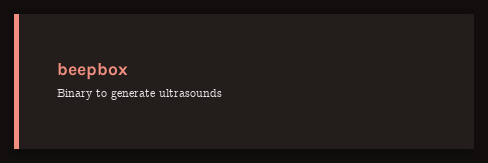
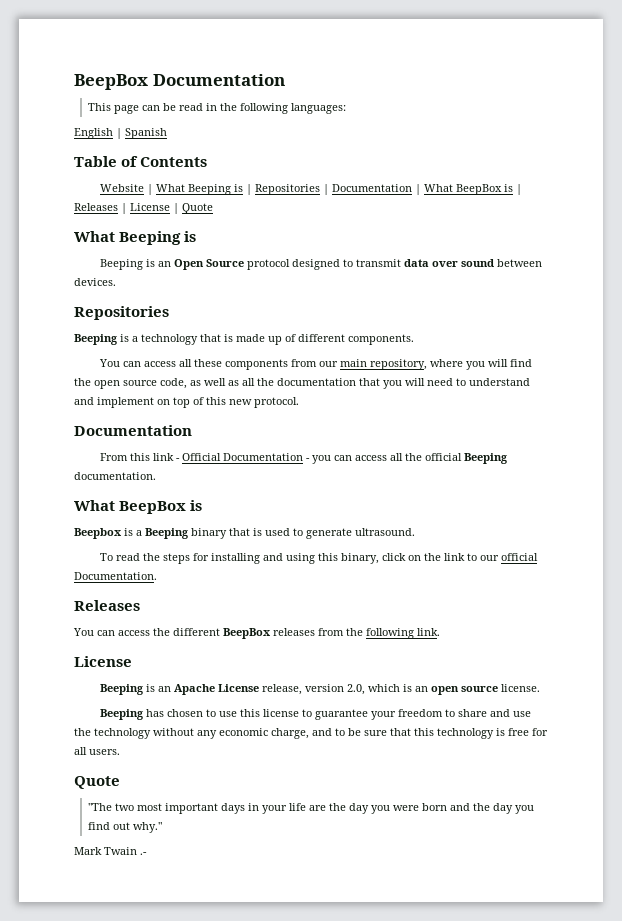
[57,63,128,80] [57,89,222,100] beepbox // Binary to generate ultrasounds -> [74,74,285,90] [87,103,346,114] [74,128,167,139] [74,156,208,167] [100,184,523,195] [74,203,213,214] [74,231,197,245] [100,259,543,270] [74,278,116,286] [74,306,169,320] [74,334,414,345] [99,359,533,370] [74,378,530,389] [74,397,299,408] [74,425,192,436] [100,453,509,464] [74,472,156,480] [74,500,203,514] [74,528,415,539] [100,553,539,564] [74,572,157,580] [74,600,140,611] [73,628,440,639] [74,656,132,667] [100,684,541,695] [100,709,532,720] [74,728,548,739] [74,747,120,755] [74,776,120,789] [87,803,534,814] [87,822,162,833] [74,847,147,855] BeepBox Documentation // This page can be read in the following languages: // English | Spanish // Table of Contents // Website | What Beeping is | Repositories | Documentation | What BeepBox is | Releases | License | Quote // What Beeping is // Beeping is an Open Source protocol designed to transmit data over sound between devices. // Repositories // Beeping is a technology that is made up of different components. // You can access all these components from our main repository, where you will find the open source code, as well as all the documentation that you will need to understand and implement on top of this new protocol. // Documentation // From this link - Official Documentation - you can access all the official Beeping documentation. // What BeepBox is // Beepbox is a Beeping binary that is used to generate ultrasound. // To read the steps for installing and using this binary, click on the link to our official Documentation. // Releases // You can access the different BeepBox releases from the following link. // License // Beeping is an Apache License release, version 2.0, which is an open source license. // Beeping has chosen to use this license to guarantee your freedom to share and use the technology without any economic charge, and to be sure that this technology is free for all users. // Quote // "The two most important days in your life are the day you were born and the day you find out why." // Mark Twain .-

